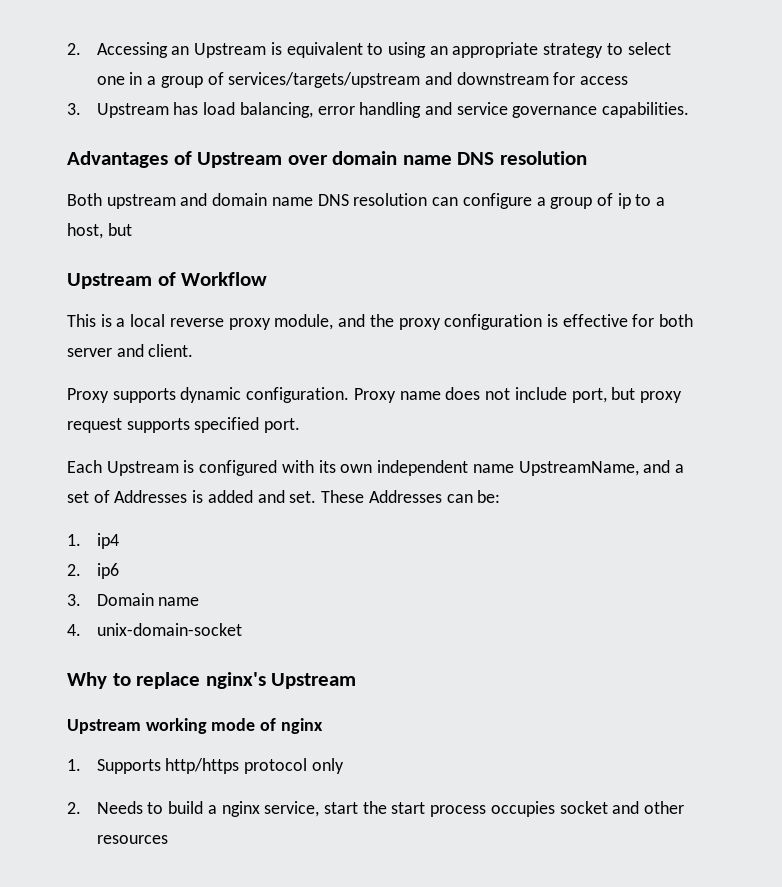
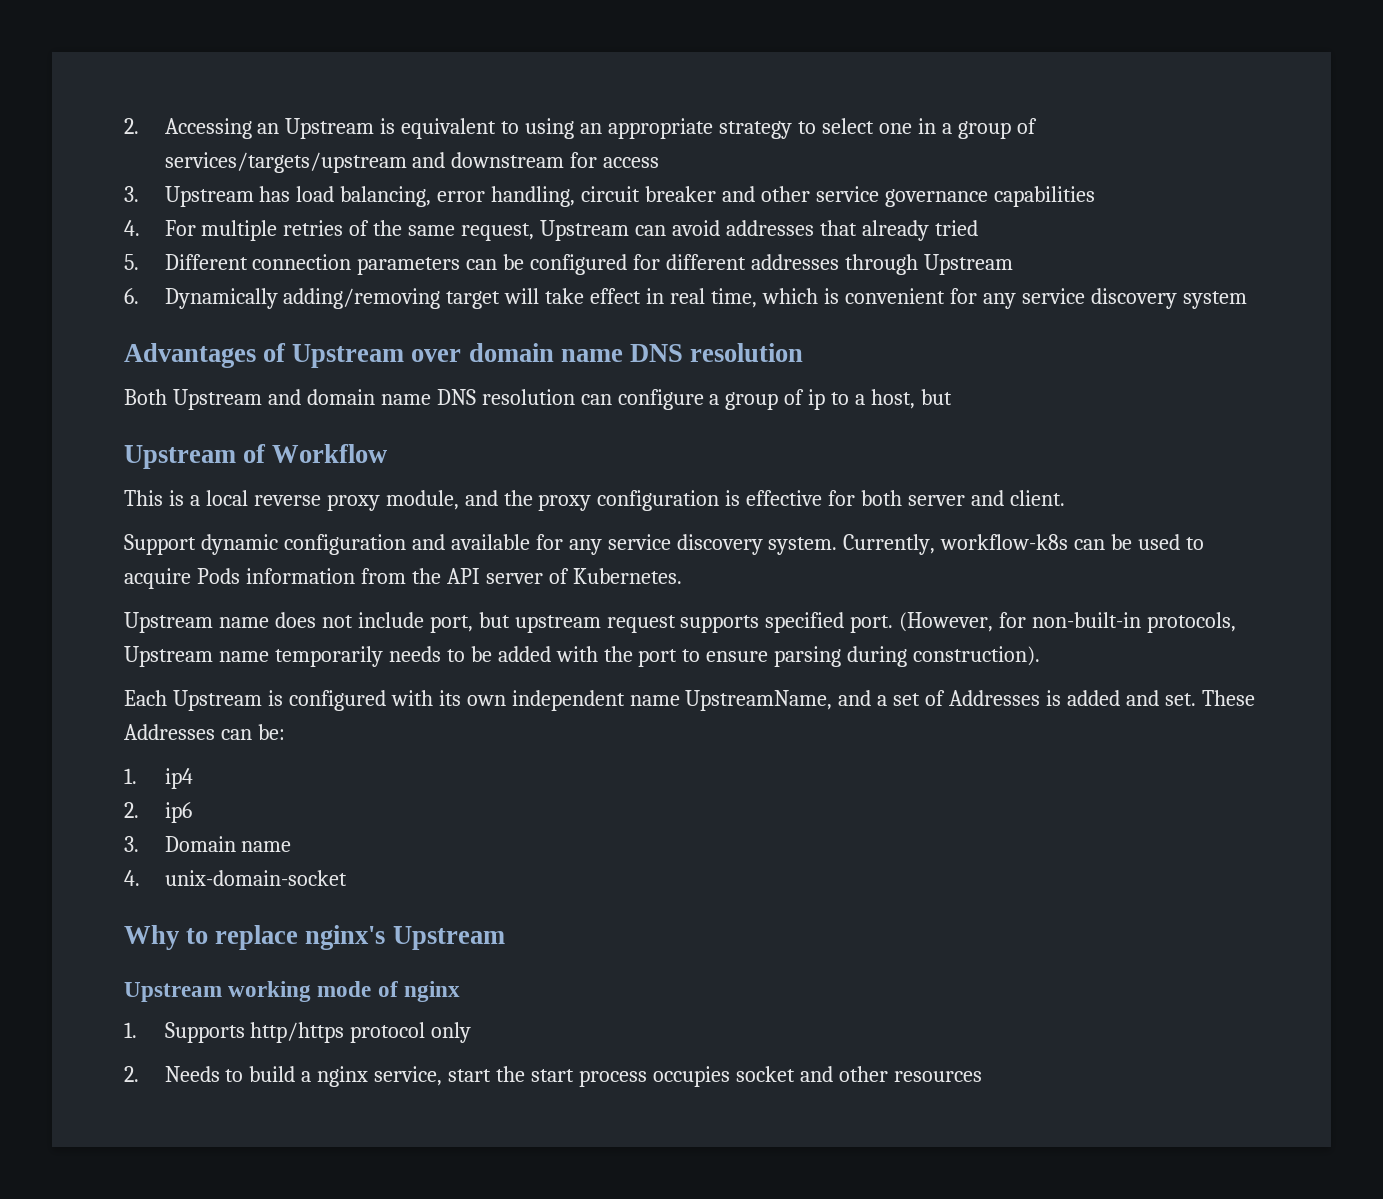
[359,102,690,118] handling and service governance capabilities. -> [491,186,1095,207] [124,220,978,241] [124,254,1013,275] [124,288,1247,309] handling, circuit breaker and other service governance capabilities // 4. For multiple retries of the same request, Upstream can avoid addresses that already tried // 5. Different connection parameters can be configured for different addresses through Upstream // 6. Dynamically adding/removing target will take effect in real time, which is convenient for any service discovery system
[106,194,176,209] upstream -> [172,389,262,410] Upstream
[67,387,396,403] Proxy supports dynamic configuration. Proxy -> [124,534,1205,555] [124,568,682,589] [124,612,213,633] Support dynamic configuration and available for any service discovery system. Currently, workflow-k8s can be used to acquire Pods information from the API server of Kubernetes. // Upstream
[639,391,682,403] proxy -> [514,615,601,633] upstream
(301, 425) none -> [899,612,1237,633] [124,646,1041,667] (However, for non-built-in protocols, Upstream name temporarily needs to be added with the port to ensure parsing during construction).

